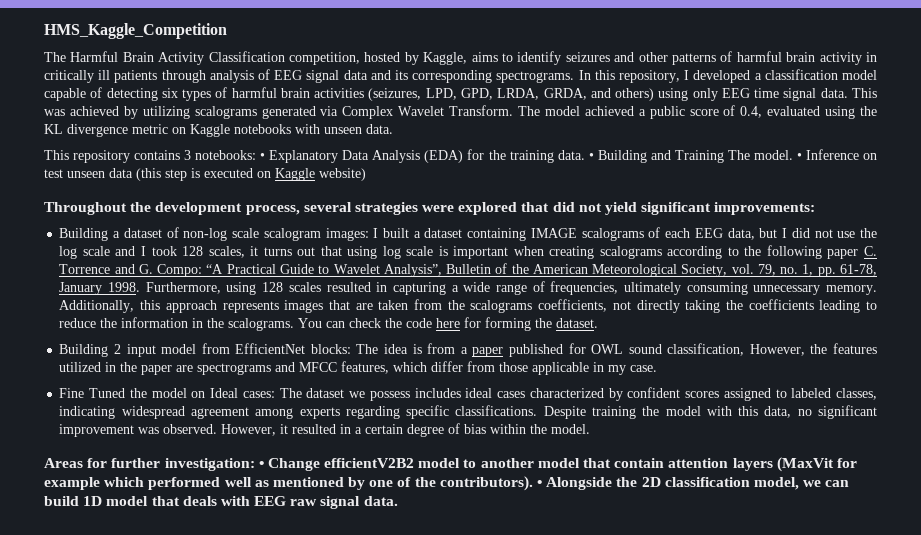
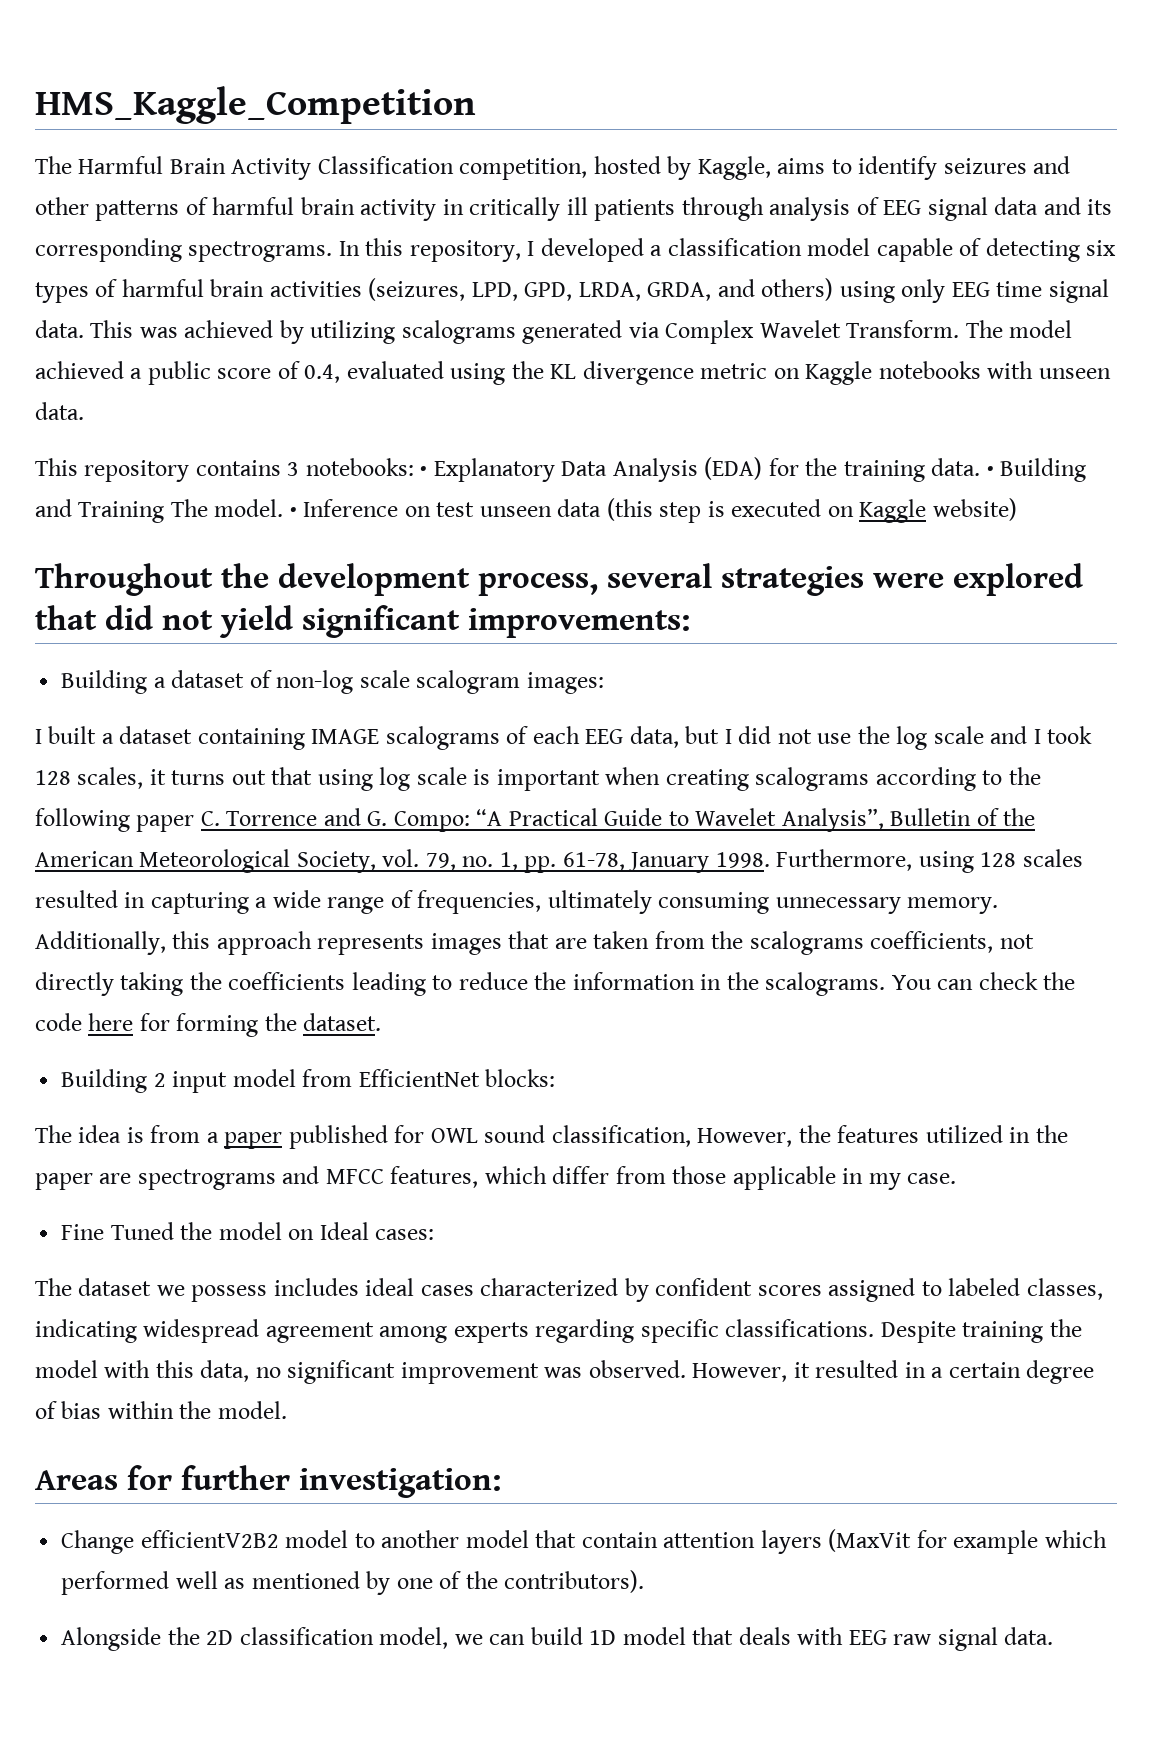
(369, 234) none -> (604, 683) //
(351, 349) none -> (556, 1078) //
(275, 394) none -> (435, 1234) //
[258,461,264,468] • -> (501, 1483) //
[537,480,543,487] • -> (645, 1581) //

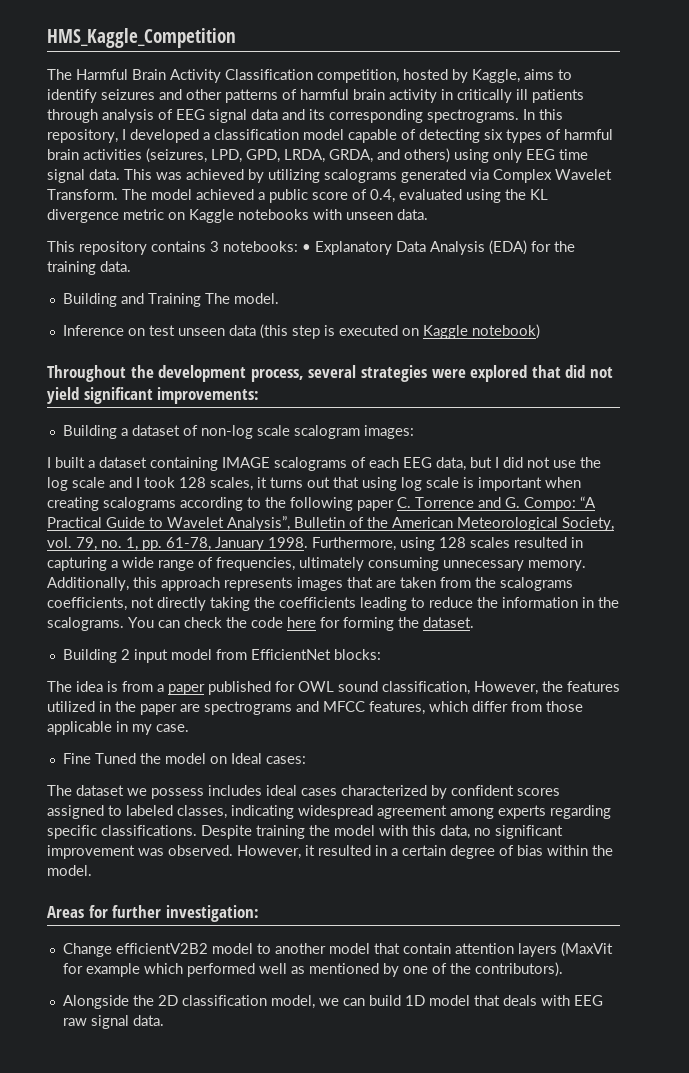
[986,466,994,476] • -> (131, 266) //
[289,507,297,517] • -> (279, 298) //
[932,498,1017,521] website) -> [471,324,540,339] notebook)

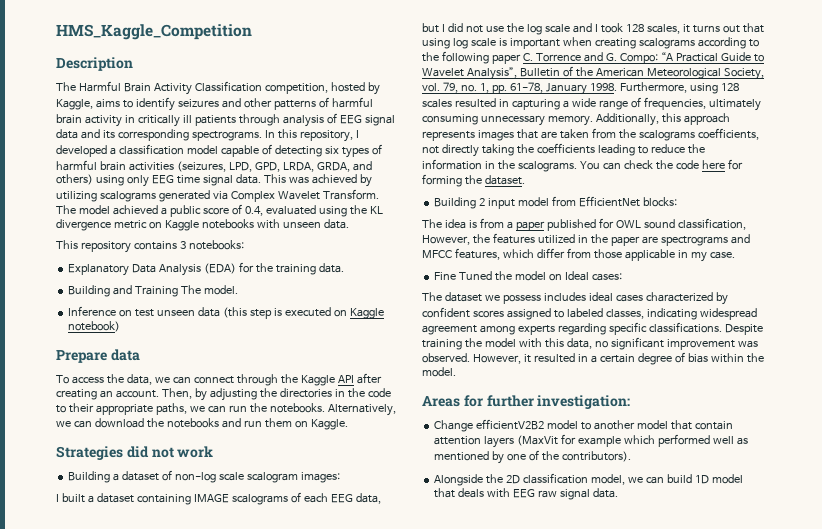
(236, 38) none -> [56,57,133,71] // Description
[302,244,311,252] • -> (244, 245) //
[47,365,613,382] [47,387,260,404] Throughout the development process, several strategies were explored that did not yield significant improvements: -> [56,349,140,363] [56,373,382,386] [56,388,391,401] [56,403,396,416] [56,418,348,430] [56,446,214,460] Prepare data // To access the data, we can connect through the Kaggle API after creating an account. Then, by adjusting the directories in the code to their appropriate paths, we can run the notebooks. Alternatively, we can download the notebooks and run them on Kaggle. // Strategies did not work

